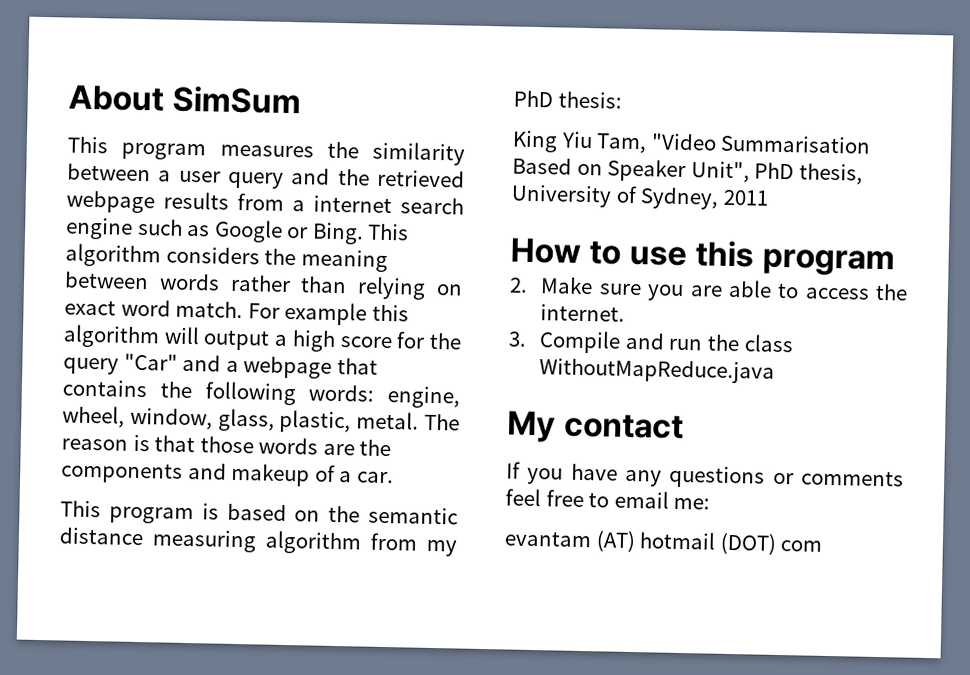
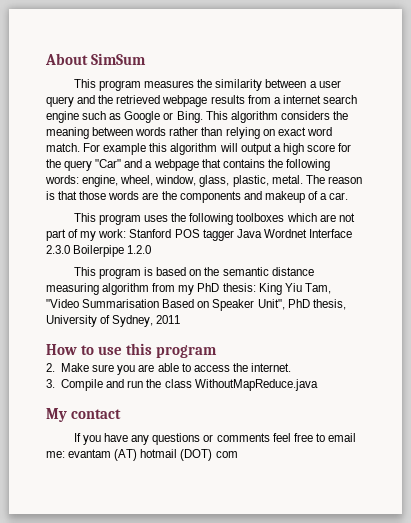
(394, 477) none -> [73,213,355,225] [46,229,352,241] [46,245,152,257] // This program uses the following toolboxes which are not part of my work: Stanford POS tagger Java Wordnet Interface 2.3.0 Boilerpipe 1.2.0
(622, 100) // -> (256, 287) none
(711, 503) // -> (65, 454) none

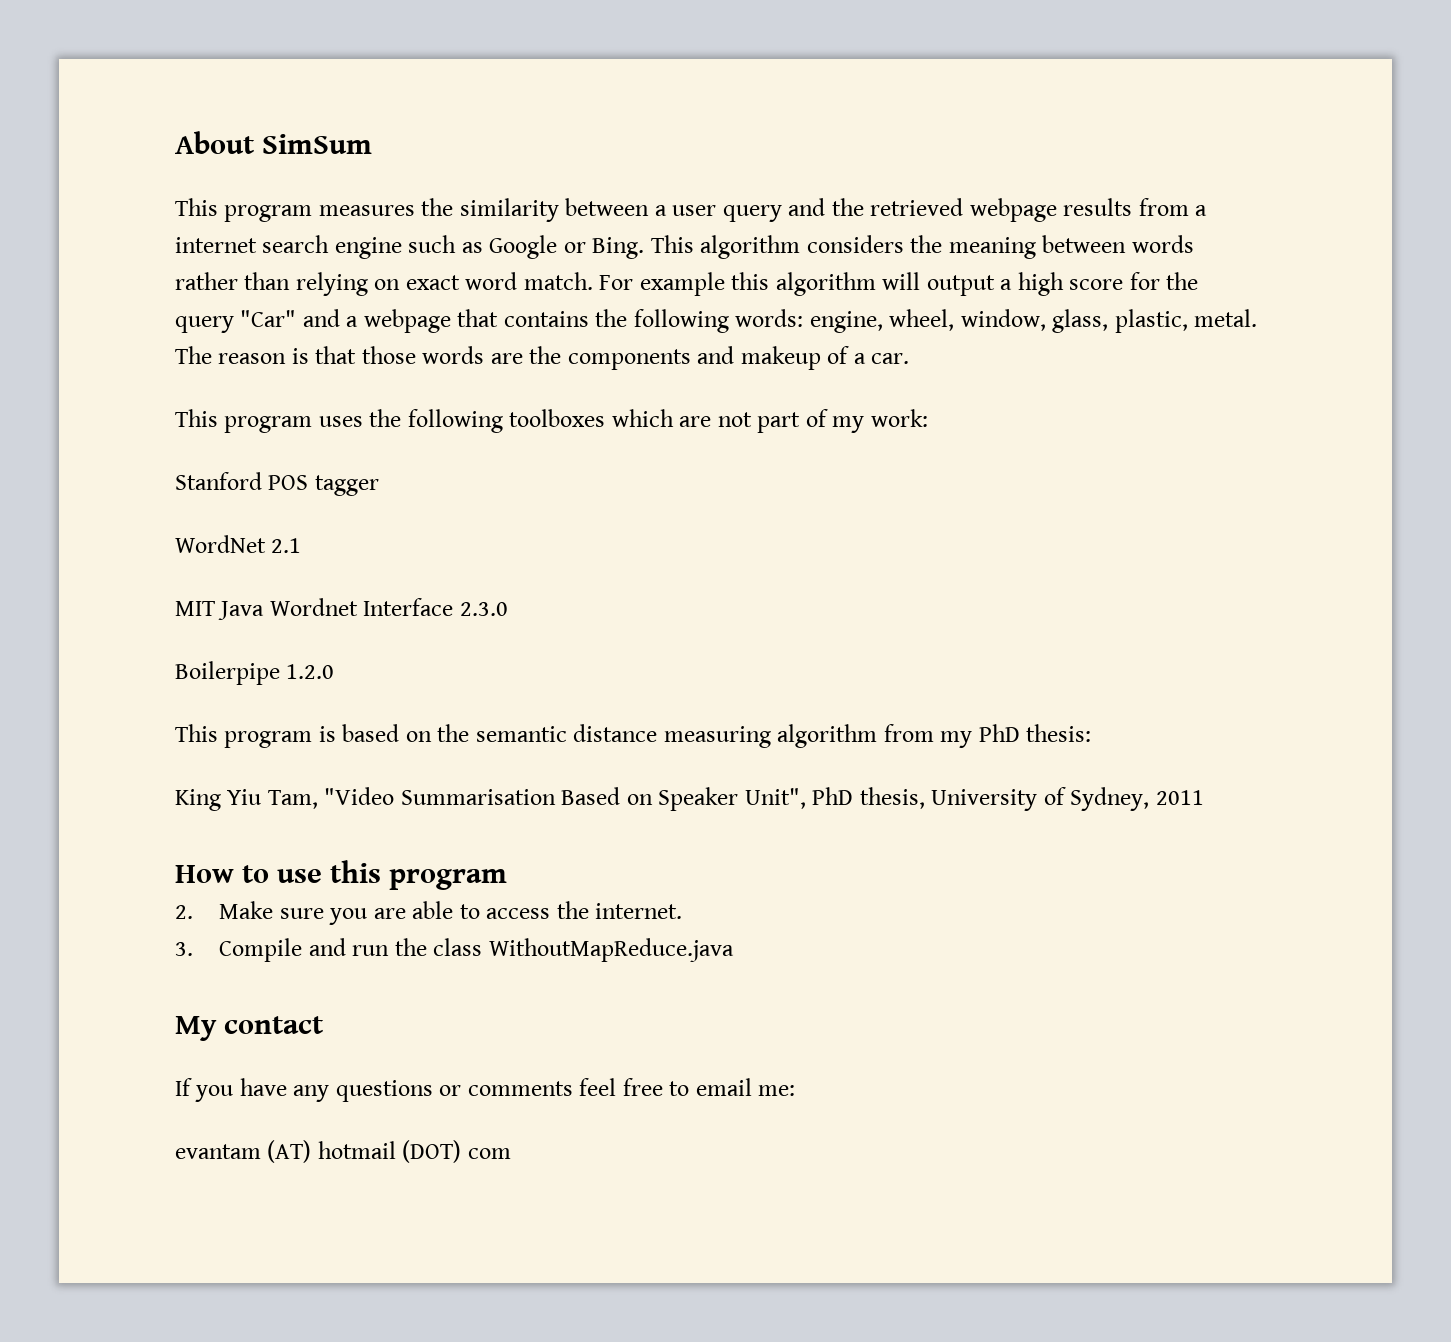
(127, 233) none -> (928, 418) //
(234, 235) none -> [175,535,302,553] [175,601,215,616] // WordNet 2.1 // MIT
(70, 249) none -> (508, 609) //
(256, 287) none -> (1092, 733) //
(65, 454) none -> (796, 1090) //

